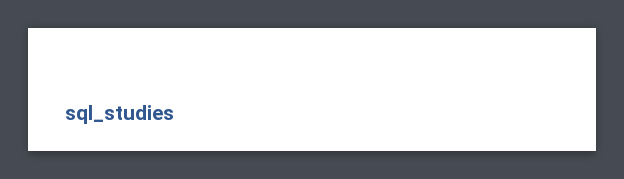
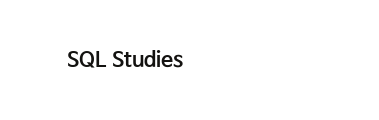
[65,105,174,124] sql_studies -> [67,50,183,68] SQL Studies

